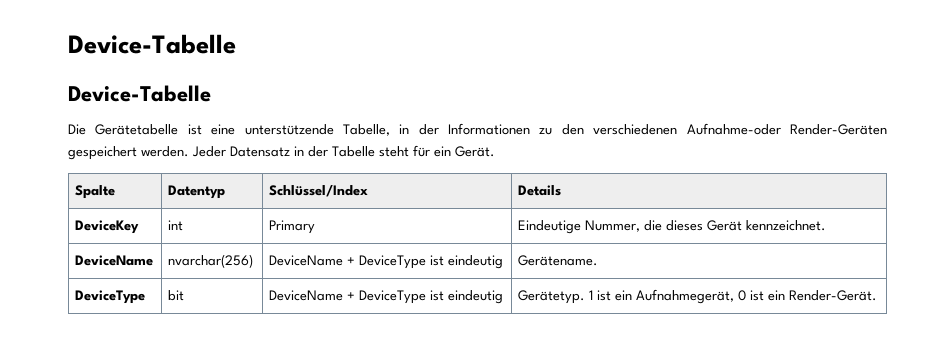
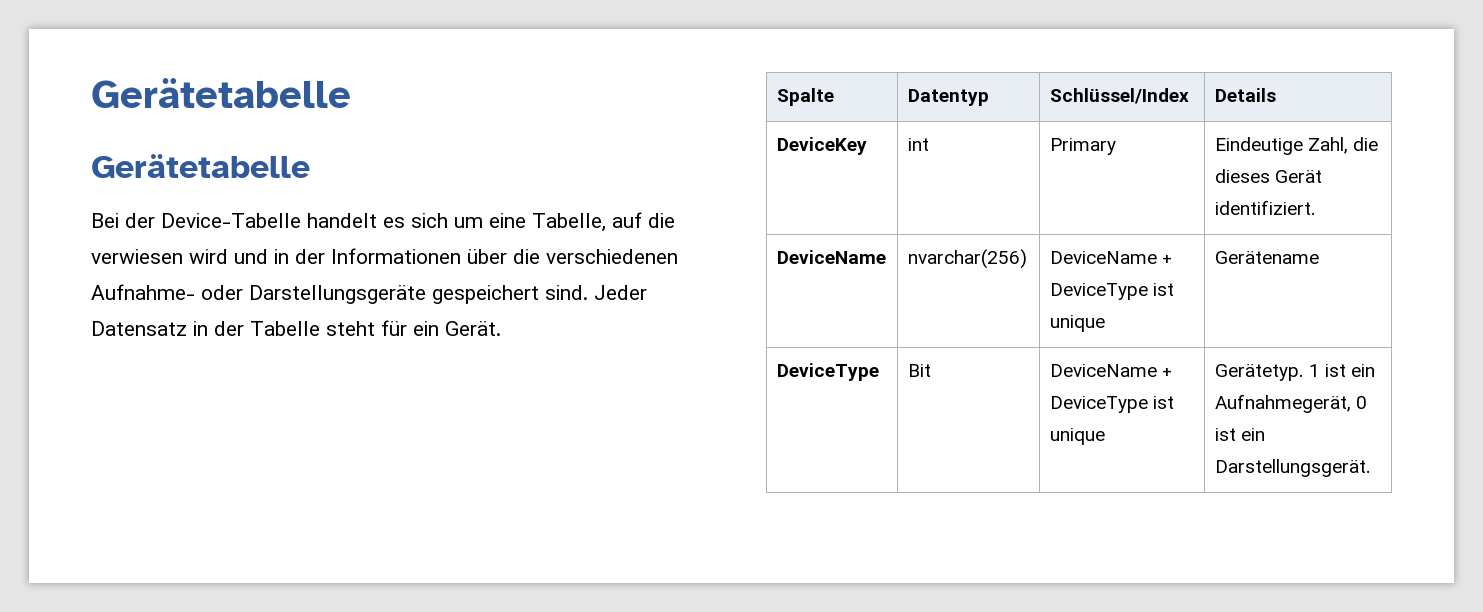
[68,34,236,54] [68,85,211,102] [68,123,887,136] [68,146,189,160] Device-Tabelle // Device-Tabelle // Die Gerätetabelle ist eine unterstützende Tabelle, in der Informationen zu den verschiedenen Aufnahme-oder Render-Geräten gespeichert werden. -> [91,78,351,108] [91,154,310,178] [91,212,675,232] [91,248,678,264] [91,284,588,304] Gerätetabelle // Gerätetabelle // Bei der Device-Tabelle handelt es sich um eine Tabelle, auf die verwiesen wird und in der Informationen über die verschiedenen Aufnahme- oder Darstellungsgeräte gespeichert sind.
[585,220,641,232] Nummer, -> [1307,137,1348,154] Zahl,
[746,220,827,231] kennzeichnet. -> [1214,200,1316,215] identifiziert.
[448,255,504,269] [518,255,599,266] eindeutig | Gerätename. -> [1049,315,1105,332] [1214,251,1319,264] unique | Gerätename
[168,290,185,301] [269,290,504,304] bit | DeviceName + DeviceType ist eindeutig -> [907,364,931,377] [1049,364,1172,377] [1049,396,1174,413] [1049,428,1105,445] Bit | DeviceName + DeviceType ist unique
[789,290,878,301] Render-Gerät. -> [1214,459,1371,477] Darstellungsgerät.

